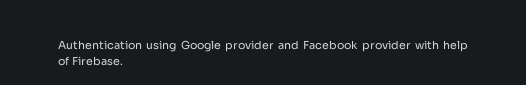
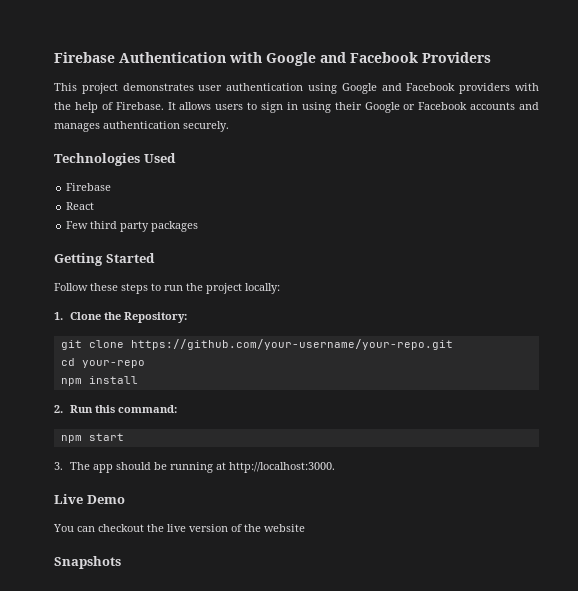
[58,40,142,50] Authentication -> [54,52,491,66] [54,83,304,94] Firebase Authentication with Google and Facebook Providers // This project demonstrates user authentication
[224,40,468,52] [58,56,123,66] provider and Facebook provider with help of Firebase. -> [381,83,539,94] [54,102,539,113] [54,121,229,132] [54,153,176,166] [66,183,112,191] [66,202,95,210] [66,221,199,232] [54,253,155,266] [54,283,280,294] [54,312,187,323] [60,339,453,350] [60,358,145,368] [60,376,138,386] [54,405,177,413] [60,433,124,443] [54,462,335,473] [54,494,125,504] [53,524,305,532] [54,556,121,569] and Facebook providers with the help of Firebase. It allows users to sign in using their Google or Facebook accounts and manages authentication securely. // Technologies Used // Firebase // React // Few third party packages // Getting Started // Follow these steps to run the project locally: // 1. Clone the Repository: // git clone https://github.com/your-username/your-repo.git // cd your-repo // npm install // 2. Run this command: // npm start // 3. The app should be running at http://localhost:3000. // Live Demo // You can checkout the live version of the website // Snapshots

